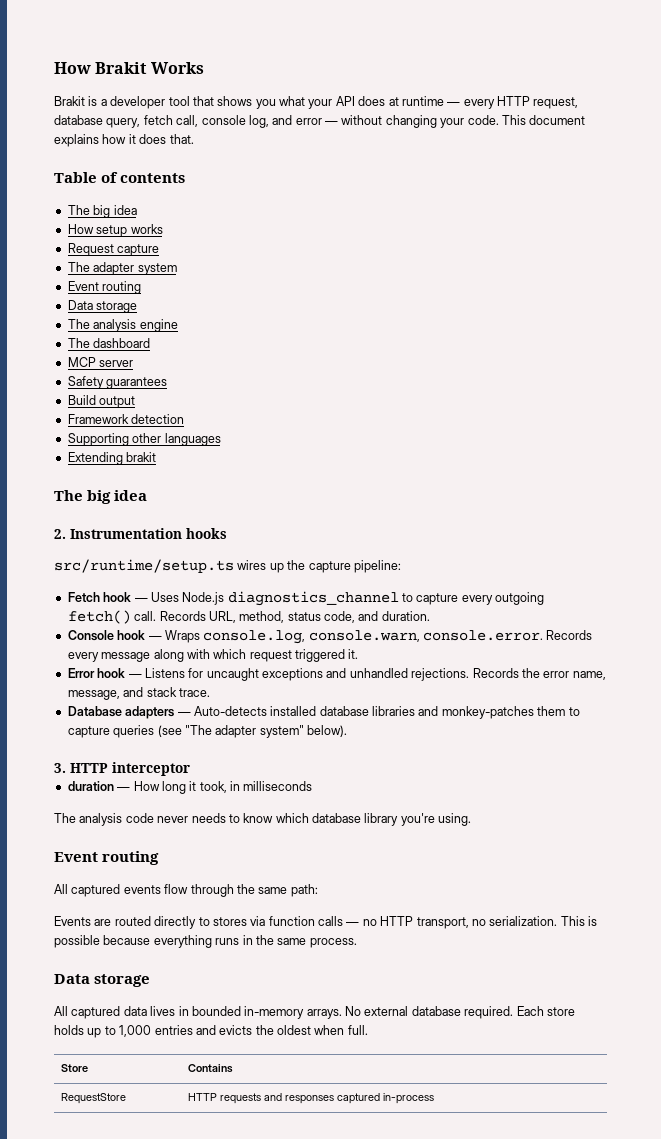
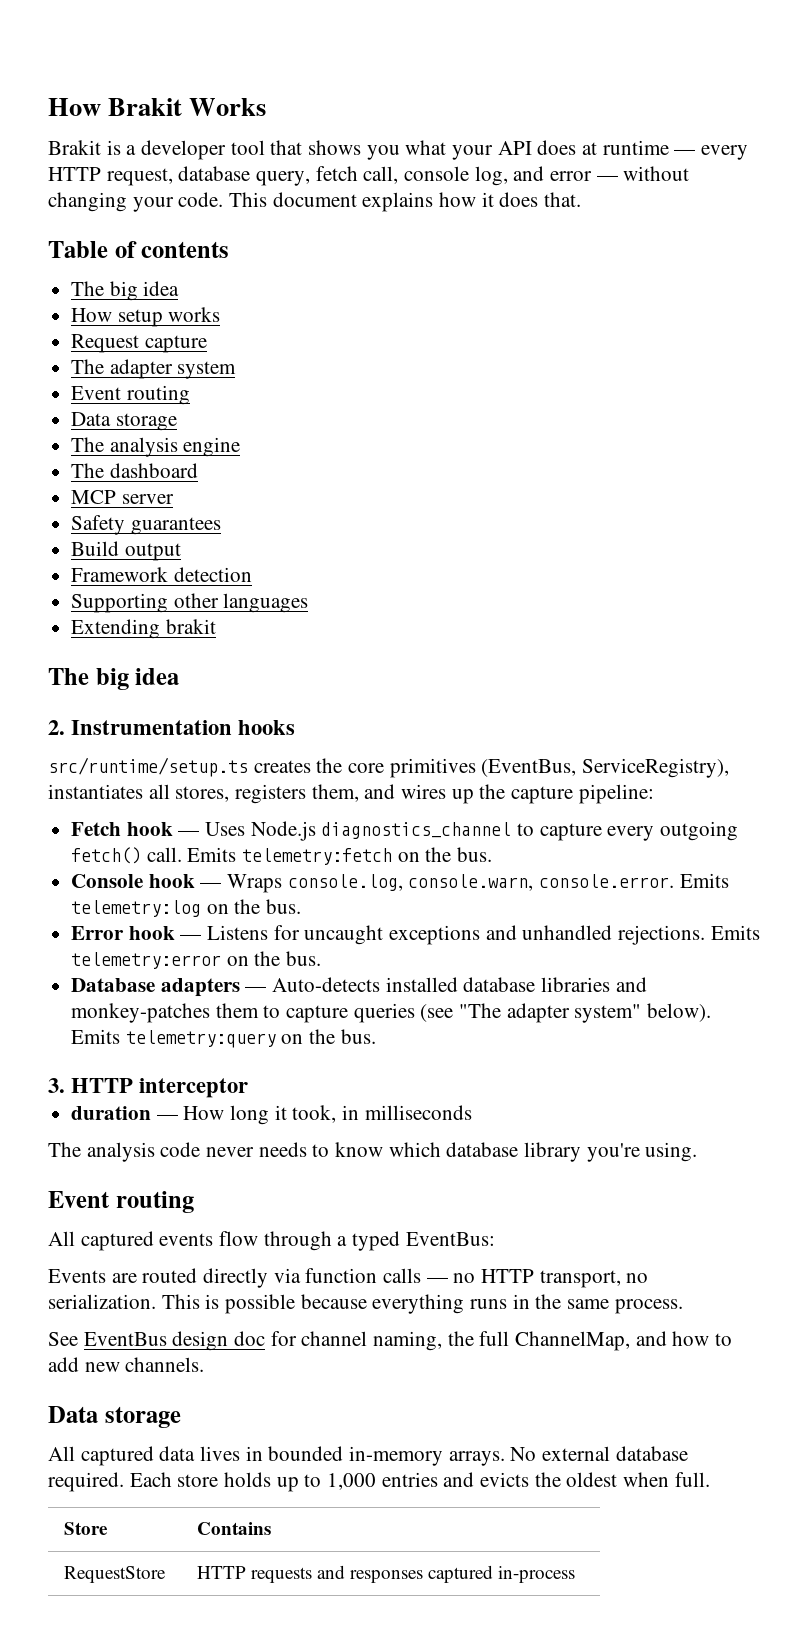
(234, 566) none -> [253,758,730,778] [48,784,396,804] creates the core primitives (EventBus, ServiceRegistry), instantiates all stores, registers them, and
[159,611,430,623] Records URL, method, status code, and duration. -> [187,847,493,865] Emits telemetry:fetch on the bus.
[546,630,593,640] [67,649,359,662] Records every message along with which request triggered it. -> [679,873,729,888] [71,899,302,917] Emits telemetry:log on the bus.
[472,668,606,680] [67,687,210,700] Records the error name, message, and stack trace. -> [710,925,760,940] [71,951,322,969] Emits telemetry:error on the bus.
(347, 731) none -> [71,1029,376,1048] Emits telemetry:query on the bus.
[236,884,318,897] the same path: -> [337,1231,495,1251] a typed EventBus:
[198,917,247,926] to stores -> (269, 1278) none
(357, 943) none -> [48,1331,733,1351] [48,1357,205,1372] // See EventBus design doc for channel naming, the full ChannelMap, and how to add new channels.

